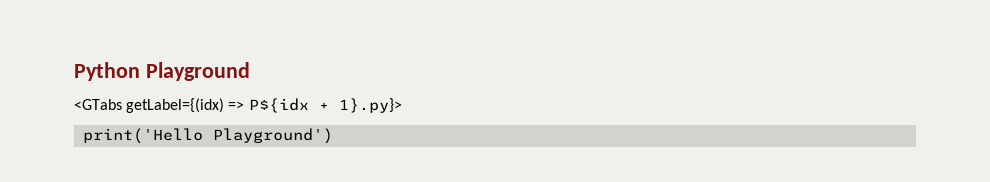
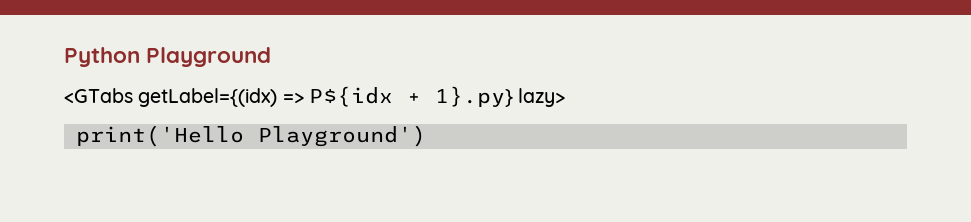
[338,98,402,113] 1}.py}> -> [434,86,566,107] 1}.py} lazy>

